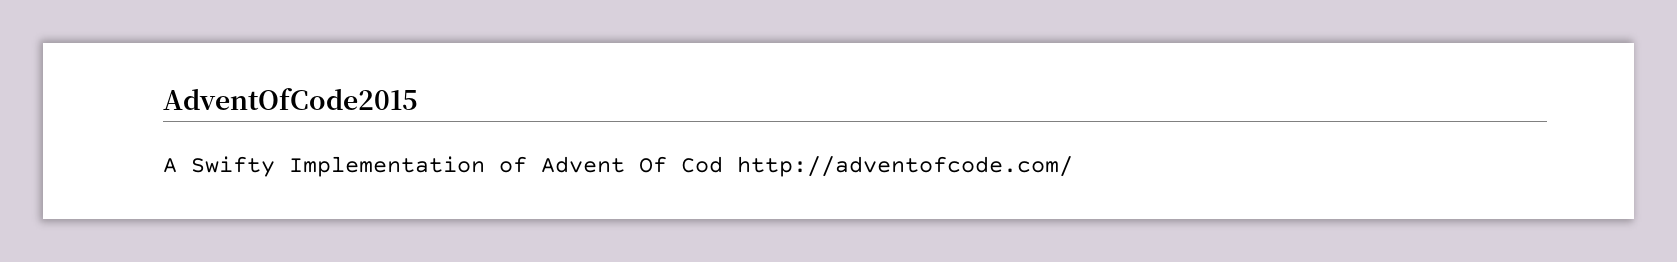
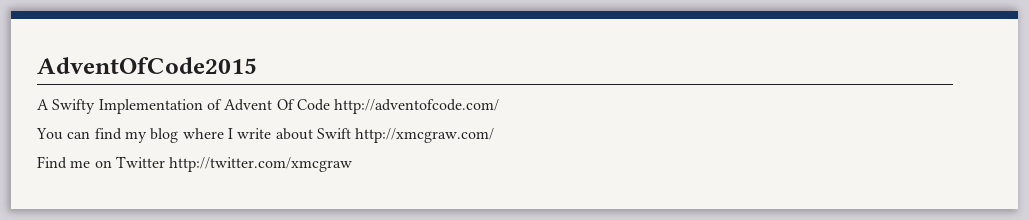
[681,156,723,173] Cod -> [296,99,330,111] Code
(1073, 166) none -> [36,128,495,143] [37,156,353,172] // You can find my blog where I write about Swift http://xmcgraw.com/ // Find me on Twitter http://twitter.com/xmcgraw

